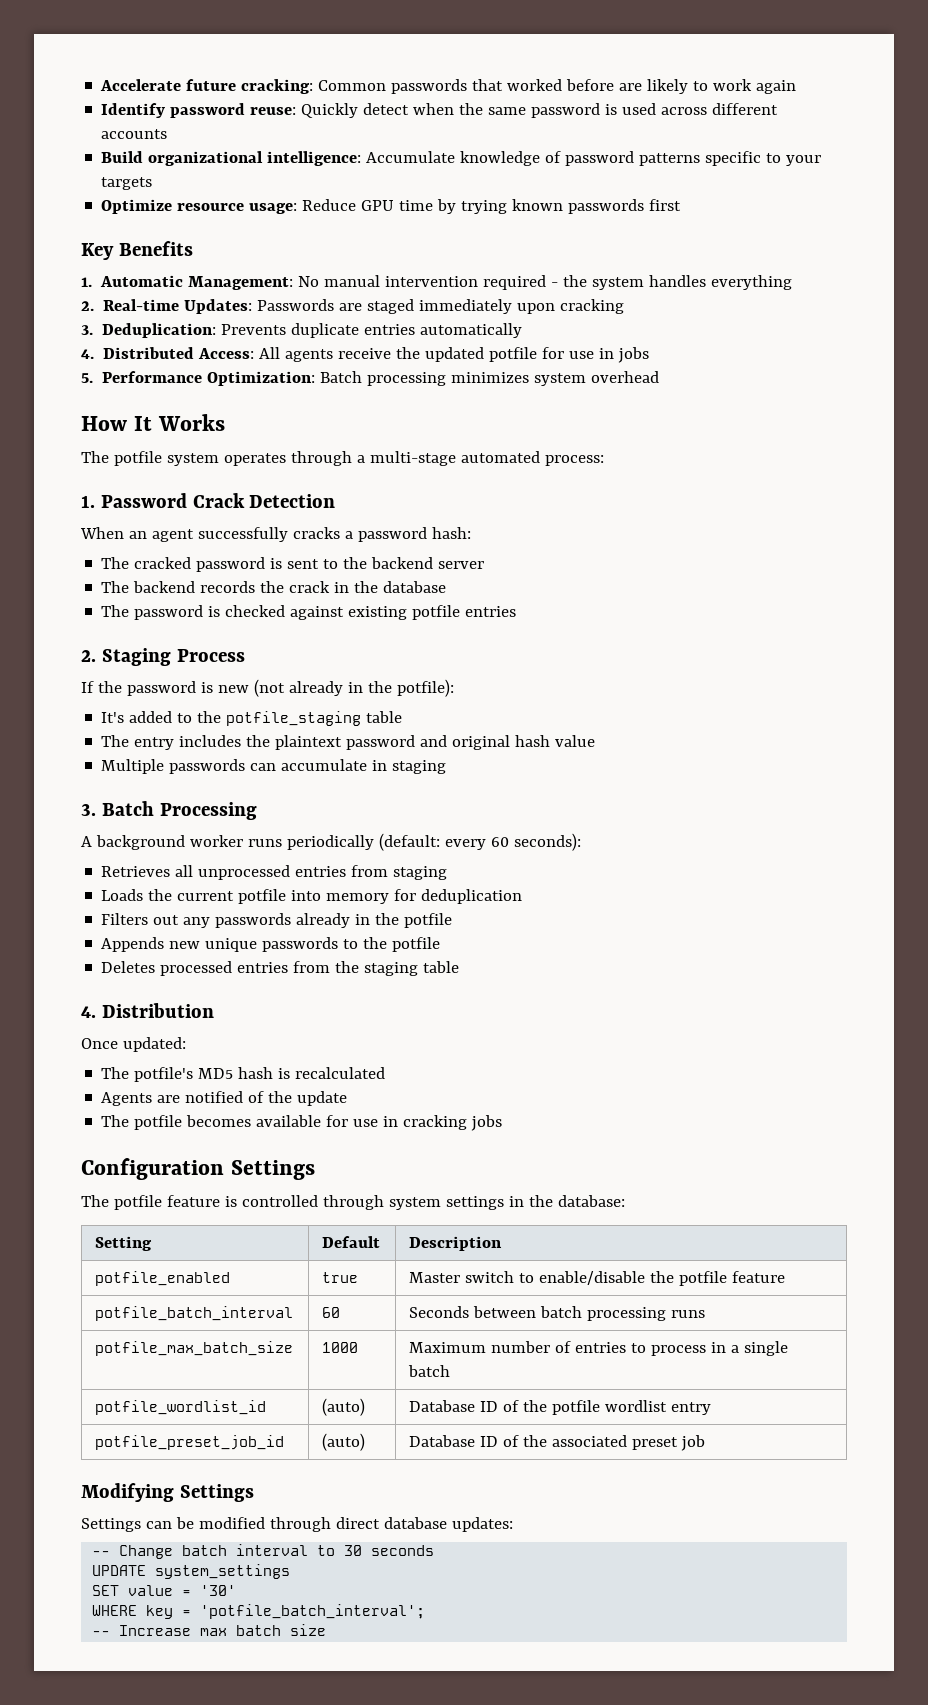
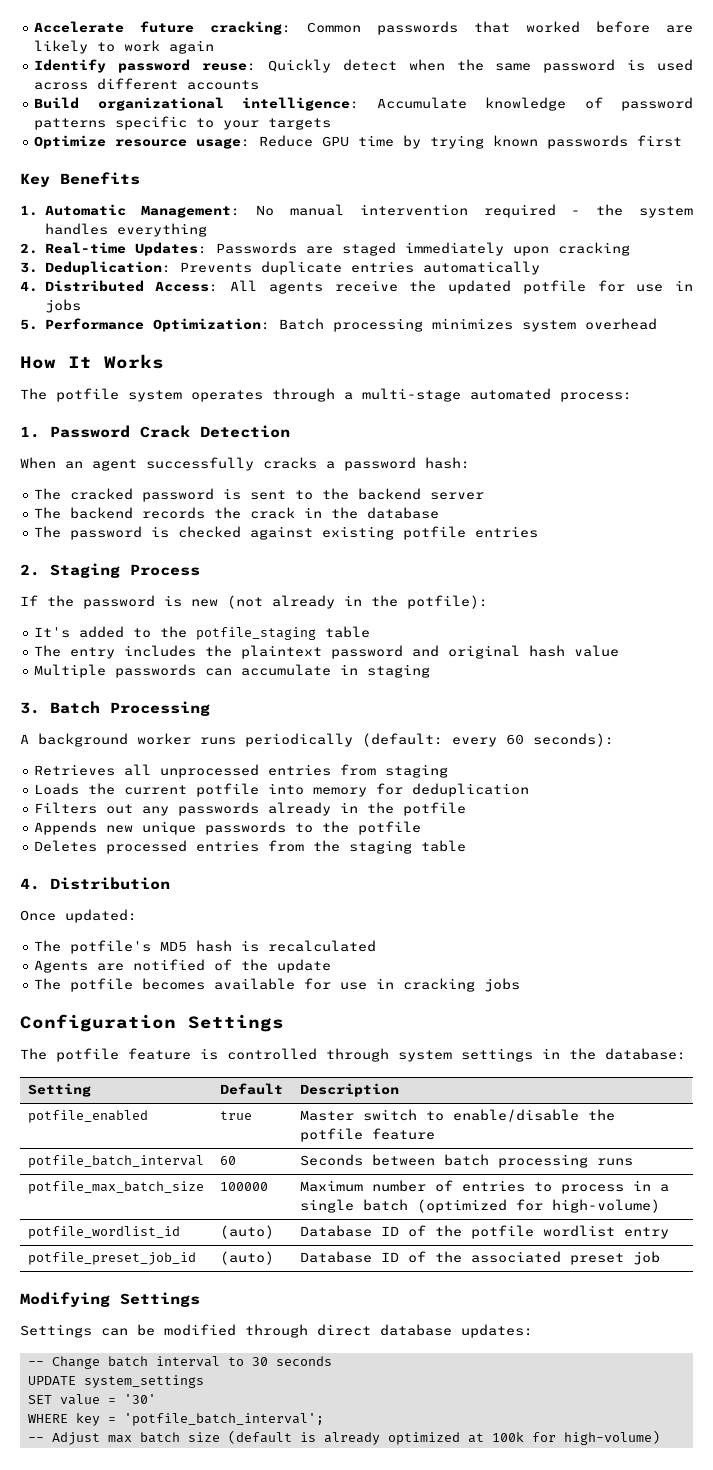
[322,1342,359,1353] 1000 -> [219,1182,268,1191] 100000
(451, 1371) none -> [416,1199,660,1213] (optimized for high-volume)
[119,1625,192,1636] Increase -> [51,1432,100,1445] Adjust
(327, 1630) none -> [227,1430,660,1445] (default is already optimized at 100k for high-volume)

